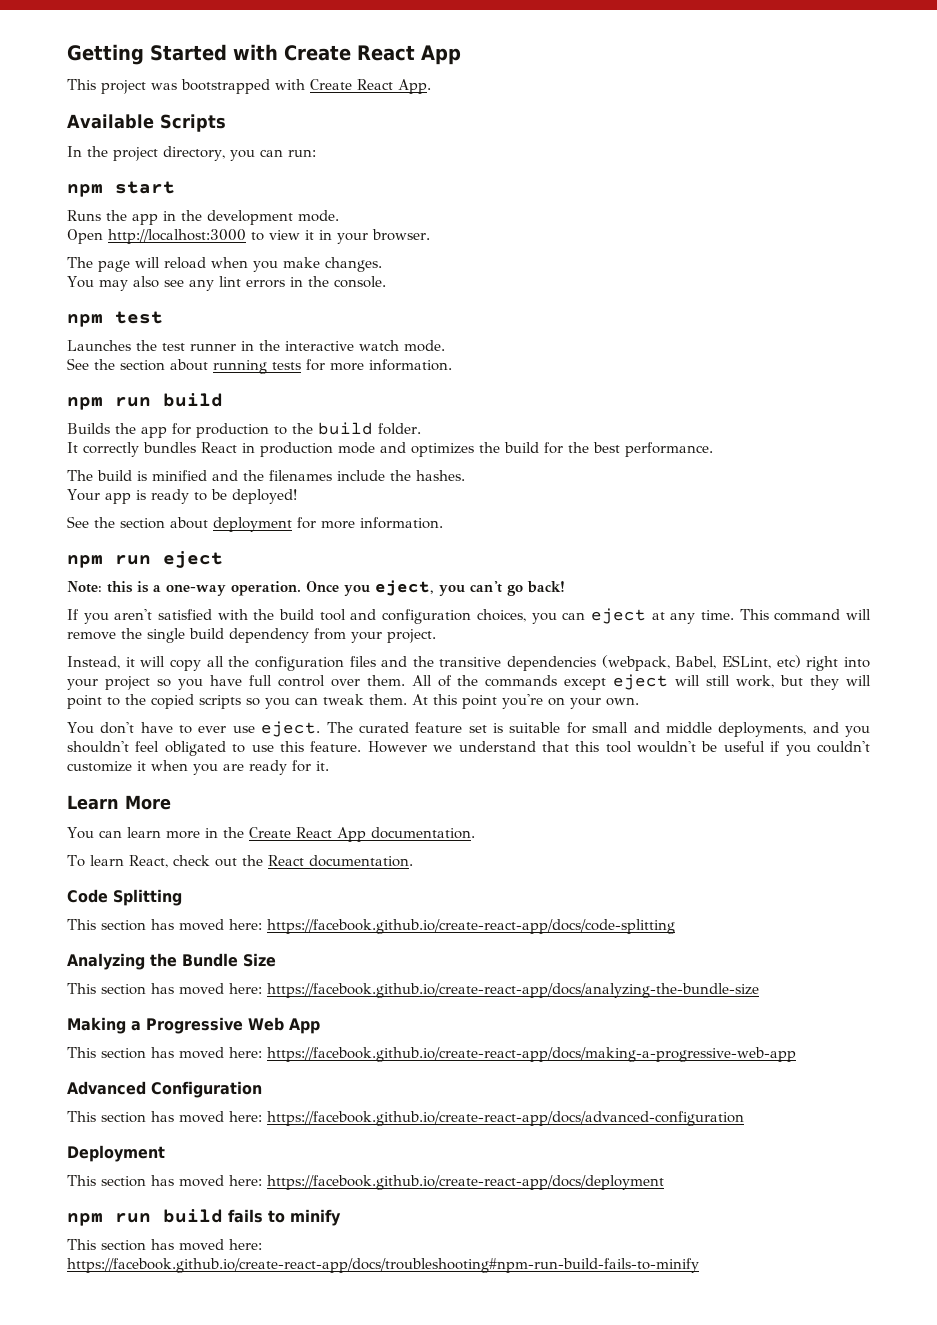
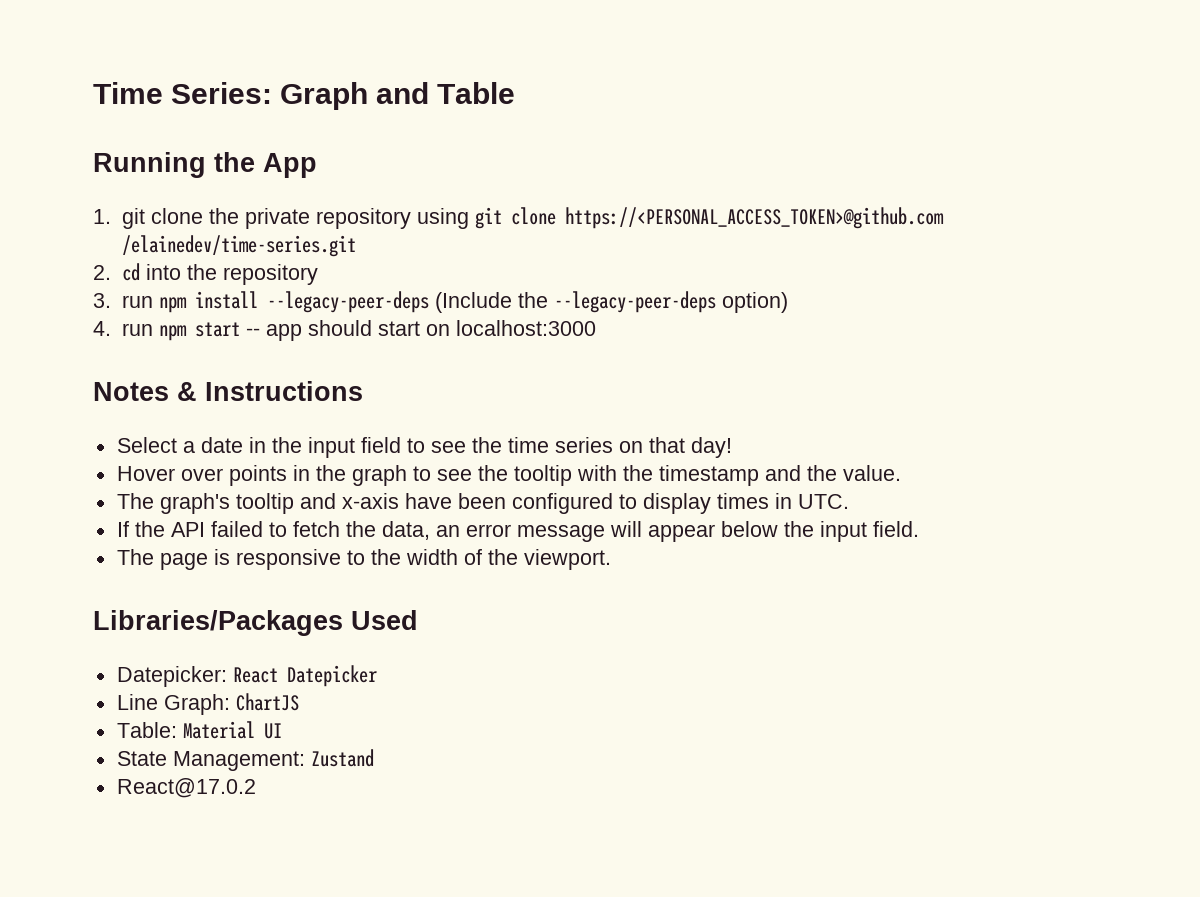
[67,44,461,65] [67,79,431,94] [67,114,226,132] [67,146,316,161] [67,181,175,197] [67,210,339,225] [67,229,430,244] [67,257,382,272] [67,276,386,291] [67,311,163,327] [67,340,445,352] [67,358,452,374] [67,393,223,410] [67,422,421,438] [67,442,713,457] [67,470,465,481] [67,489,297,504] [67,516,443,532] [67,551,223,568] [67,580,565,596] [67,608,872,624] [67,628,436,643] [67,655,870,671] [67,674,872,690] [67,694,639,709] [67,721,870,737] [67,741,871,756] [67,760,329,775] [67,795,171,810] [67,827,475,842] [67,855,413,868] [67,889,182,906] [67,919,675,934] [67,953,276,970] [67,983,759,998] [67,1017,320,1034] [67,1047,796,1062] [67,1081,262,1098] [67,1111,744,1126] [67,1145,165,1162] [67,1175,664,1190] [67,1209,341,1226] [67,1239,262,1251] [67,1258,699,1273] Getting Started with Create React App // This project was bootstrapped with Create React App. // Available Scripts // In the project directory, you can run: // npm start // Runs the app in the development mode. // Open http://localhost:3000 to view it in your browser. // The page will reload when you make changes. // You may also see any lint errors in the console. // npm test // Launches the test runner in the interactive watch mode. // See the section about running tests for more information. // npm run build // Builds the app for production to the build folder. // It correctly bundles React in production mode and optimizes the build for the best performance. // The build is minified and the filenames include the hashes. // Your app is ready to be deployed! // See the section about deployment for more information. // npm run eject // Note: this is a one-way operation. Once you eject, you can't go back! // If you aren't satisfied with the build tool and configuration choices, you can eject at any time. This command will remove the single build dependency from your project. // Instead, it will copy all the configuration files and the transitive dependencies (webpack, Babel, ESLint, etc) right into your project so you have full control over them. All of the commands except eject will still work, but they will point to the copied scripts so you can tweak them. At this point you're on your own. // You don't have to ever use eject. The curated feature set is suitable for small and middle deployments, and you shouldn't feel obligated to use this feature. However we understand that this tool wouldn't be useful if you couldn't customize it when you are ready for it. // Learn More // You can learn more in the Create React App documentation. // To learn React, check out the React documentation. // Code Splitting // This section has moved here: https://facebook.github.io/create-react-app/docs/code-splitting // Analyzing the Bundle Size // This section has moved here: https://facebook.github.io/create-react-app/docs/analyzing-the-bundle-size // Making a Progressive Web App // This section has moved here: https://facebook.github.io/create-react-app/docs/making-a-progressive-web-app // Advanced Configuration // This section has moved here: https://facebook.github.io/create-react-app/docs/advanced-configuration // Deployment // This section has moved here: https://facebook.github.io/create-react-app/docs/deployment // npm run build fails to minify // This section has moved here: https://facebook.github.io/create-react-app/docs/troubleshooting#npm-run-build-fails-to-minify -> [93,82,516,110] [93,152,317,178] [93,207,944,229] [121,235,356,257] [93,263,318,285] [93,291,788,313] [93,320,596,341] [93,381,363,401] [116,437,732,458] [116,465,901,486] [116,493,849,514] [116,521,919,542] [116,549,611,570] [93,610,418,636] [116,665,377,687] [116,693,299,715] [116,721,282,739] [116,749,374,771] [116,778,256,798] Time Series: Graph and Table // Running the App // 1. git clone the private repository using git clone https://<PERSONAL_ACCESS_TOKEN>@github.com /elainedev/time-series.git // 2. cd into the repository // 3. run npm install --legacy-peer-deps (Include the --legacy-peer-deps option) // 4. run npm start -- app should start on localhost:3000 // Notes & Instructions // Select a date in the input field to see the time series on that day! // Hover over points in the graph to see the tooltip with the timestamp and the value. // The graph's tooltip and x-axis have been configured to display times in UTC. // If the API failed to fetch the data, an error message will appear below the input field. // The page is responsive to the width of the viewport. // Libraries/Packages Used // Datepicker: React Datepicker // Line Graph: ChartJS // Table: Material UI // State Management: Zustand // React@17.0.2

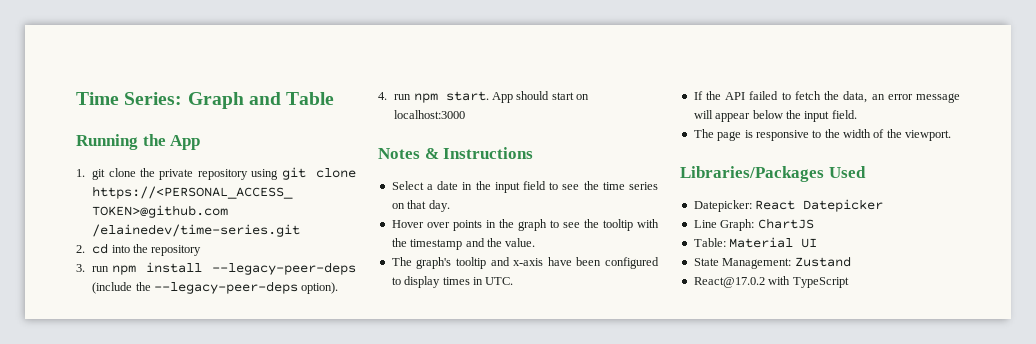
[434,292,512,313] (Include -> [92,282,133,294] (include
[721,292,788,313] option) -> [301,282,339,294] option).
[194,322,302,341] start -- app -> [445,91,513,103] start. App
[690,437,732,458] day! -> [428,200,450,212] day.
(256, 788) none -> [768,276,849,288] with TypeScript

